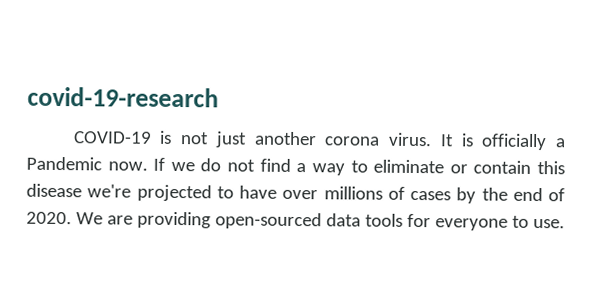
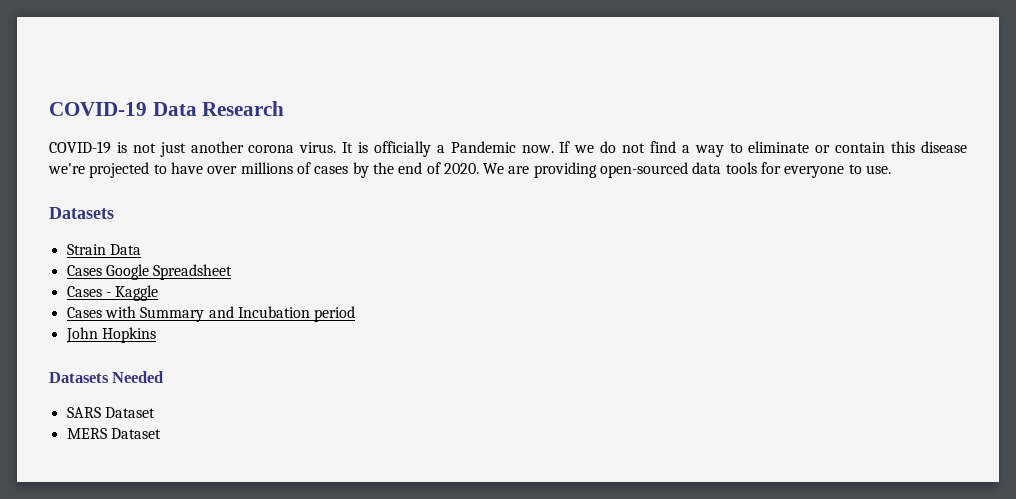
[27,86,219,108] covid-19-research -> [49,101,285,116] COVID-19 Data Research
(565, 223) none -> [49,207,114,219] [66,244,141,255] [66,264,233,280] [66,285,159,301] [66,306,356,322] [65,327,156,343] [49,371,164,383] [66,407,155,418] [66,428,161,439] // Datasets // Strain Data // Cases Google Spreadsheet // Cases - Kaggle // Cases with Summary and Incubation period // John Hopkins // Datasets Needed // SARS Dataset // MERS Dataset

